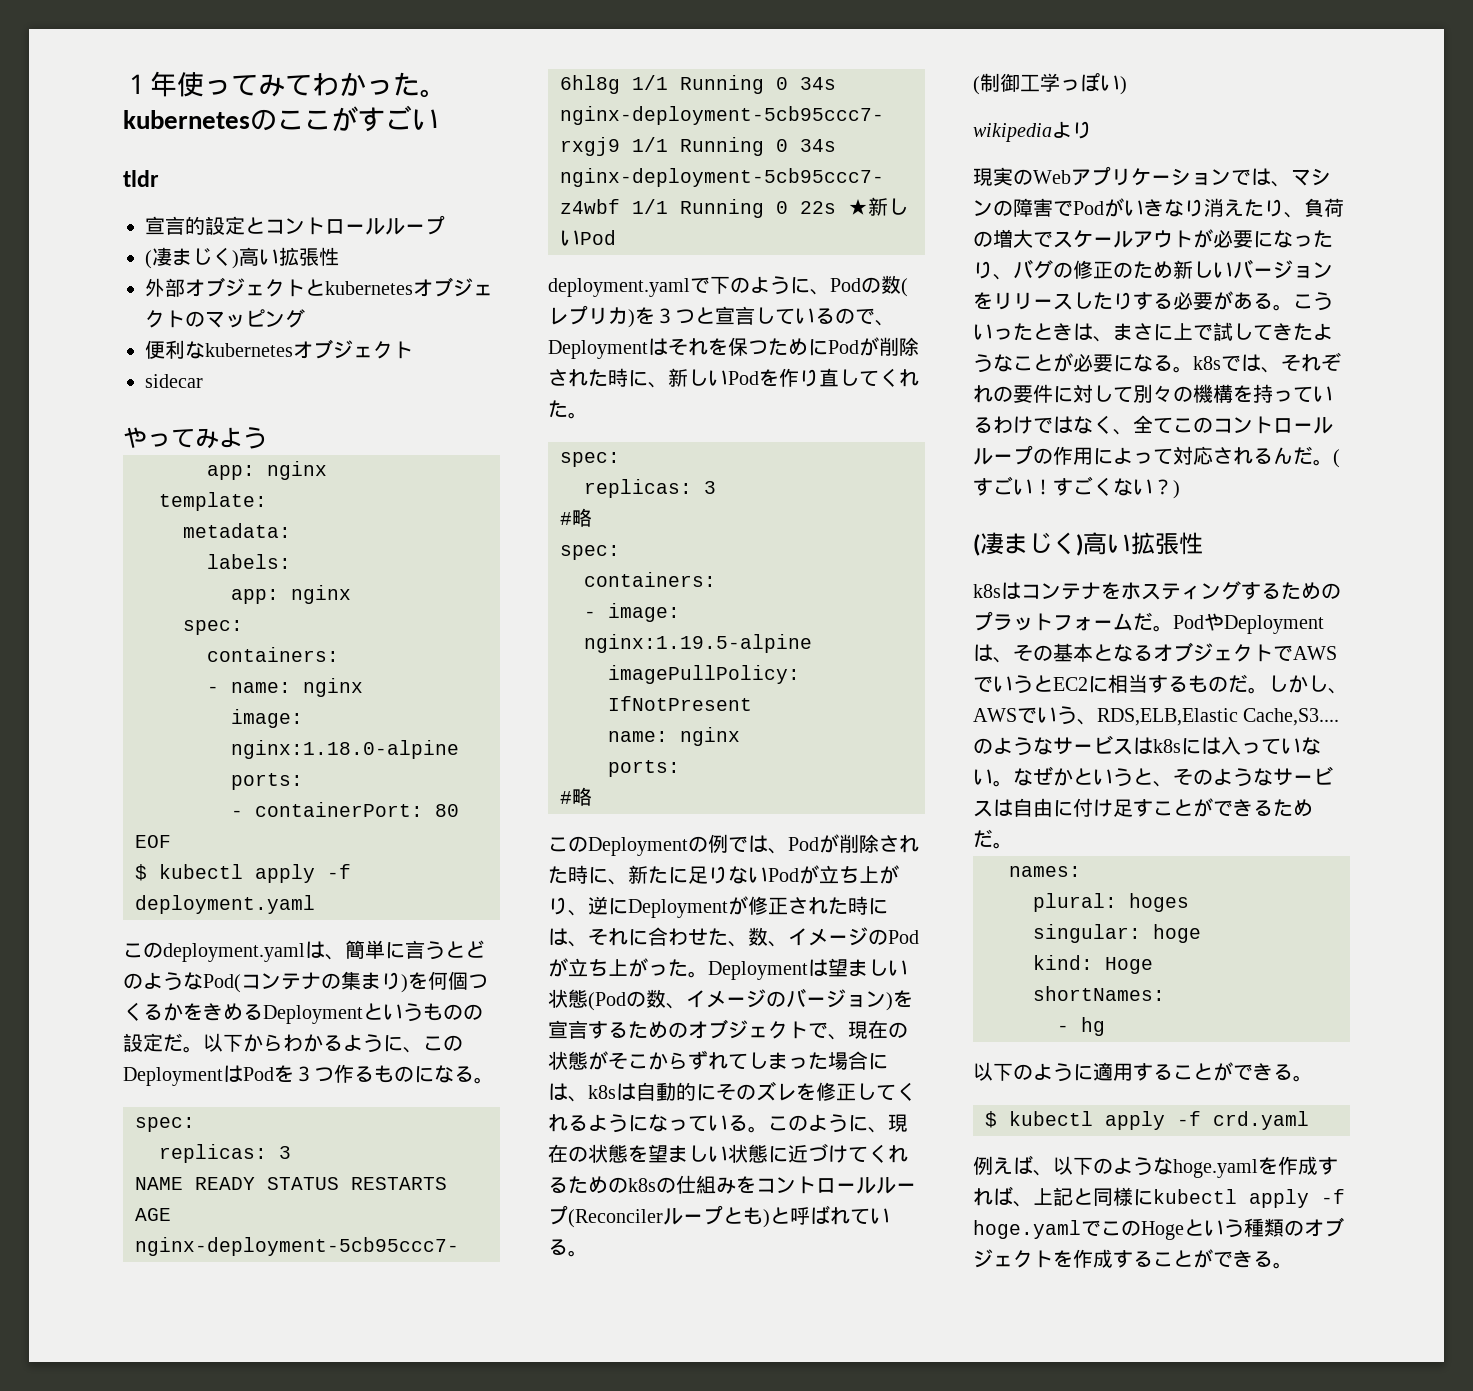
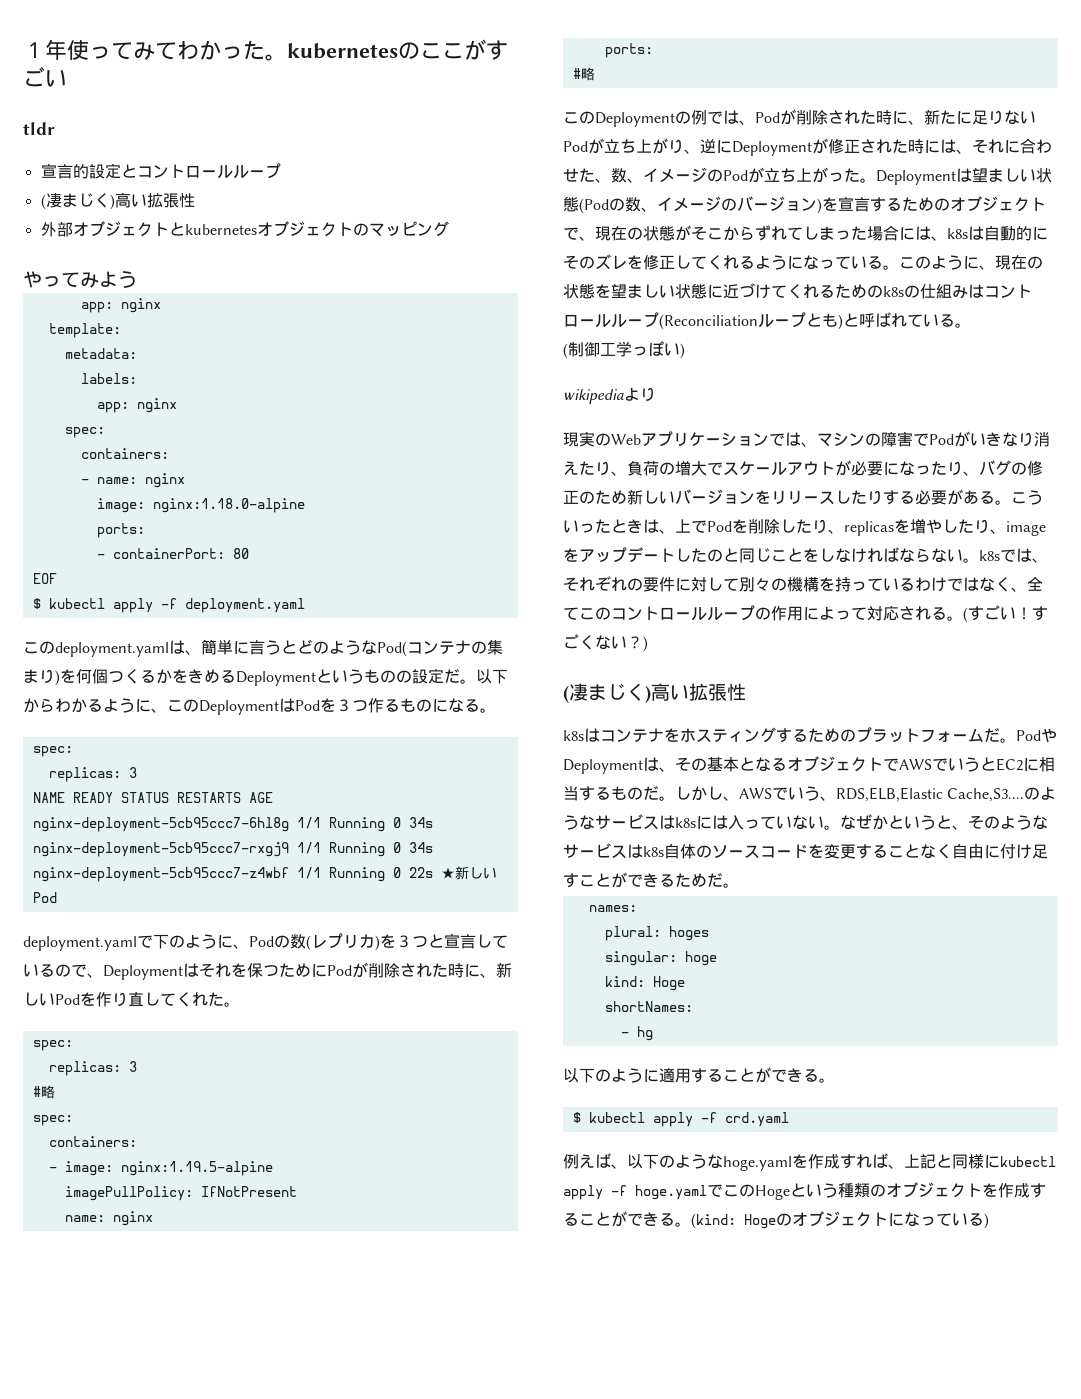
[145,339,413,359] [145,374,203,388] // 便利なkubernetesオブジェクト // sidecar -> (449, 229) none
[736,1176,916,1194] [548,1205,663,1228] をコントロールループ(Reconciler -> [968,284,1032,298] [563,312,758,330] はコントロールループ(Reconciliation
[1113,322,1333,341] [973,353,1173,373] まさに上で試してきたようなことが必要になる -> [675,519,1046,536] [563,547,963,563] 上でPodを削除したり、replicasを増やしたり、imageをアップデートしたのと同じことをしなければならない
[1273,446,1313,465] んだ -> (947, 613) none
(1013, 808) none -> [643,844,952,859] k8s自体のソースコードを変更することなく
(1293, 1265) none -> [691,1211,989,1229] (kind: Hogeのオブジェクトになっている)

